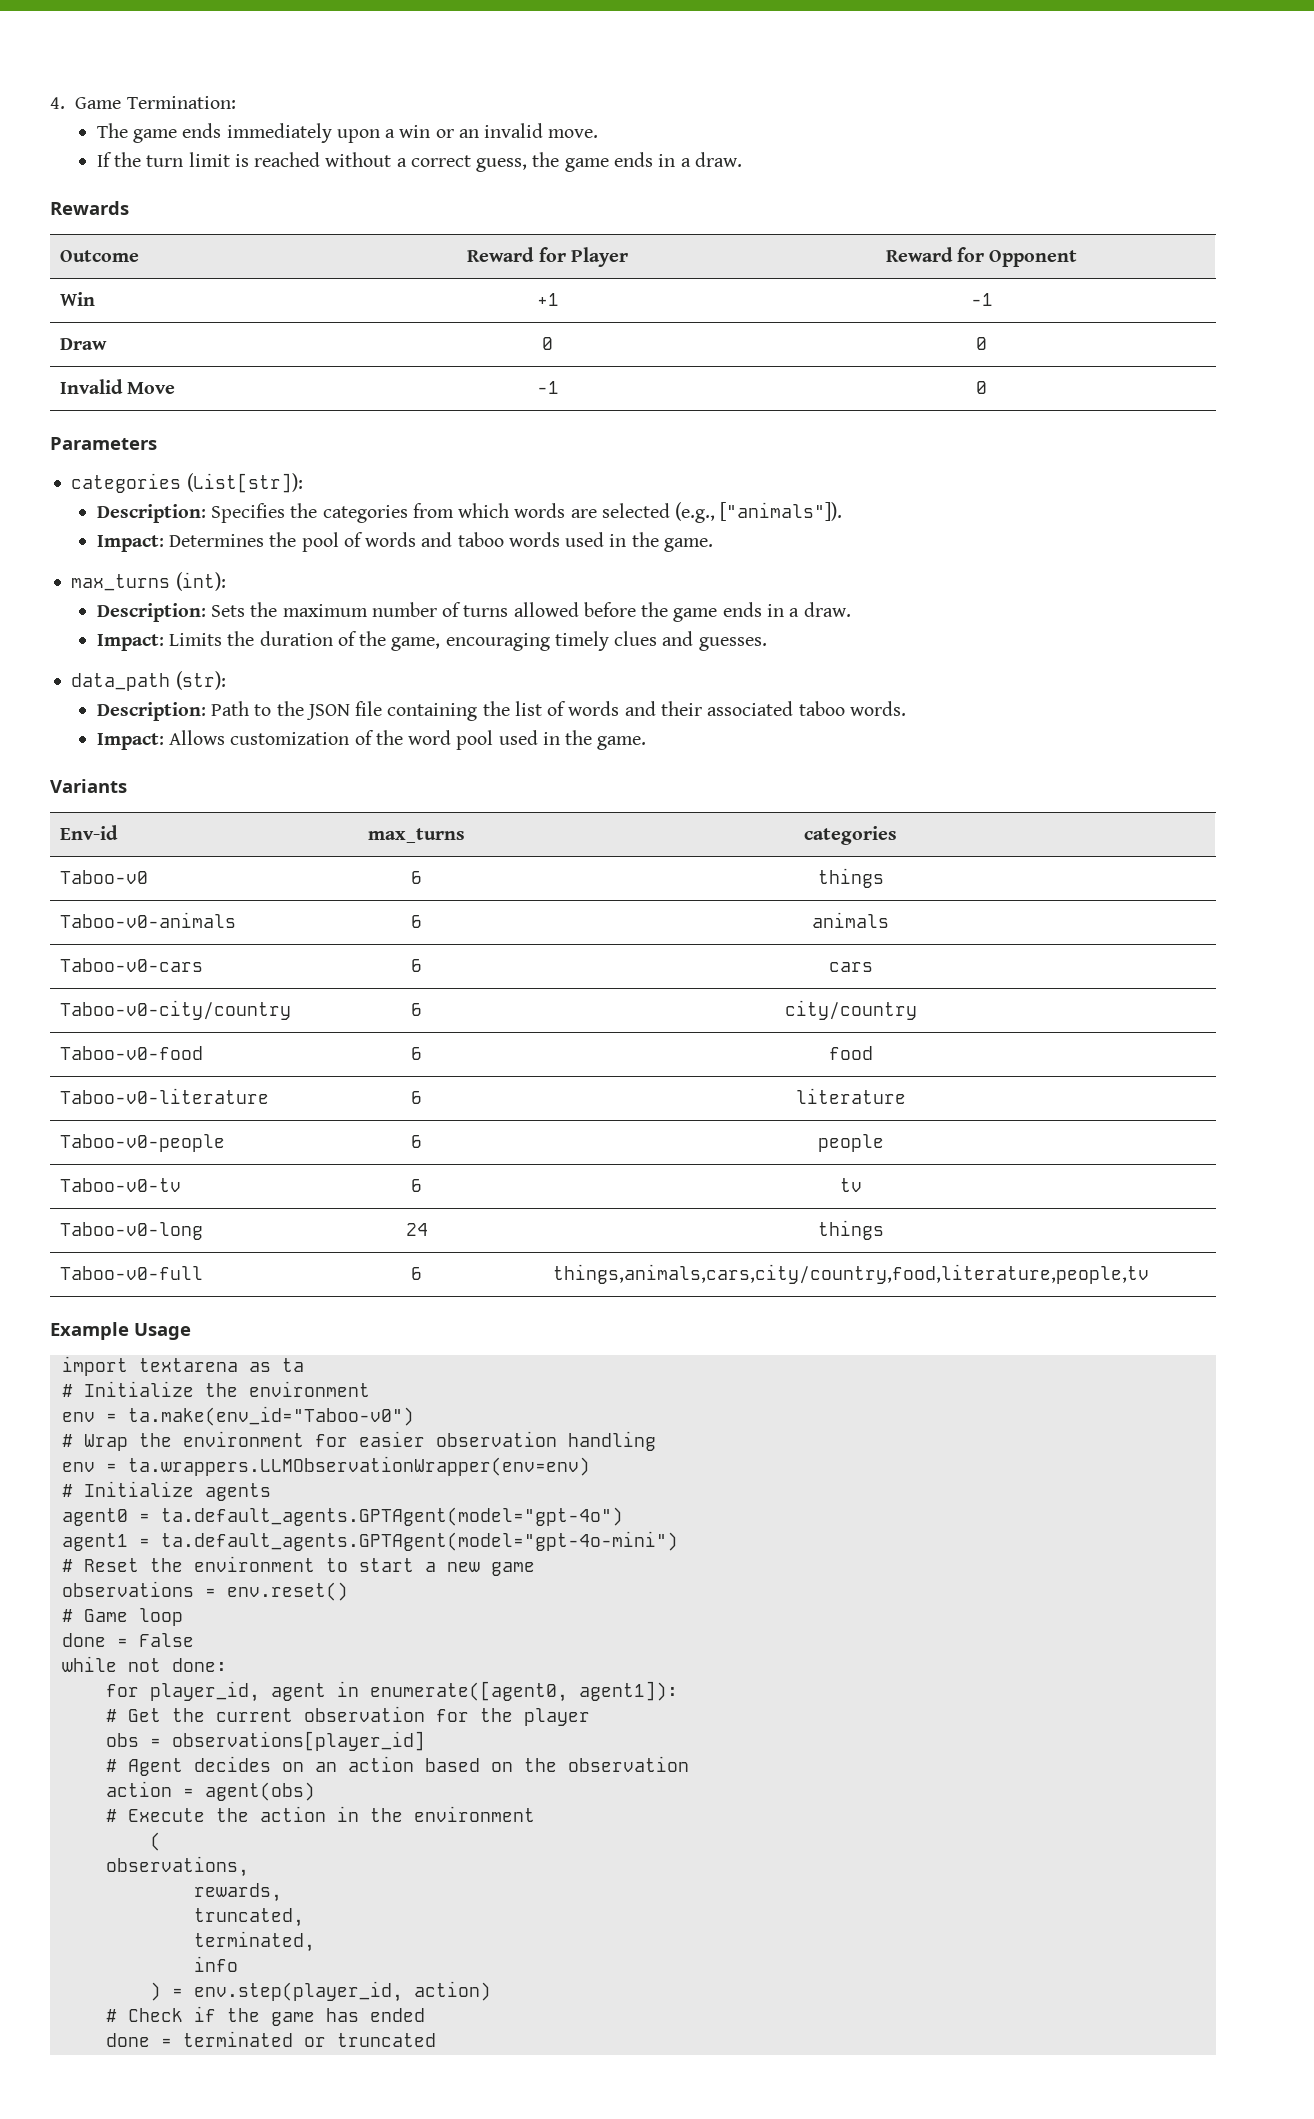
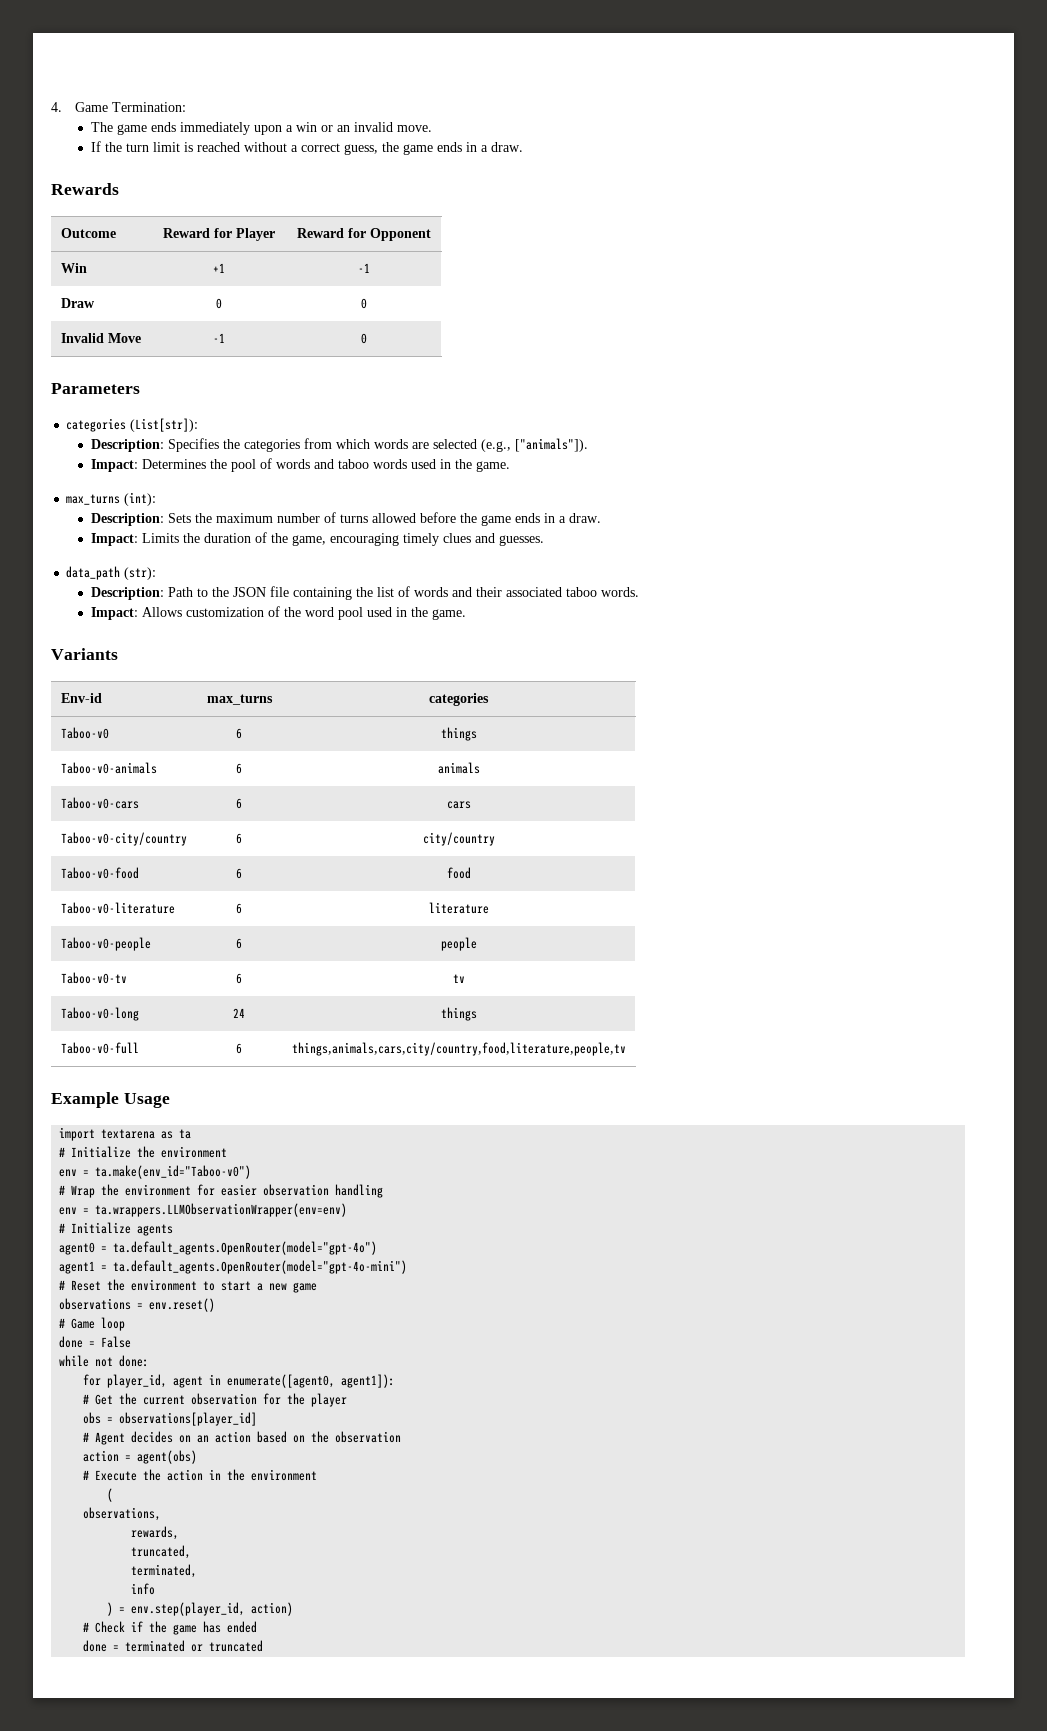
[160,1507,623,1526] ta.default_agents.GPTAgent(model="gpt-4o") -> [113,1241,378,1255] ta.default_agents.OpenRouter(model="gpt-4o")
[160,1531,678,1551] ta.default_agents.GPTAgent(model="gpt-4o-mini") -> [113,1260,408,1274] ta.default_agents.OpenRouter(model="gpt-4o-mini")

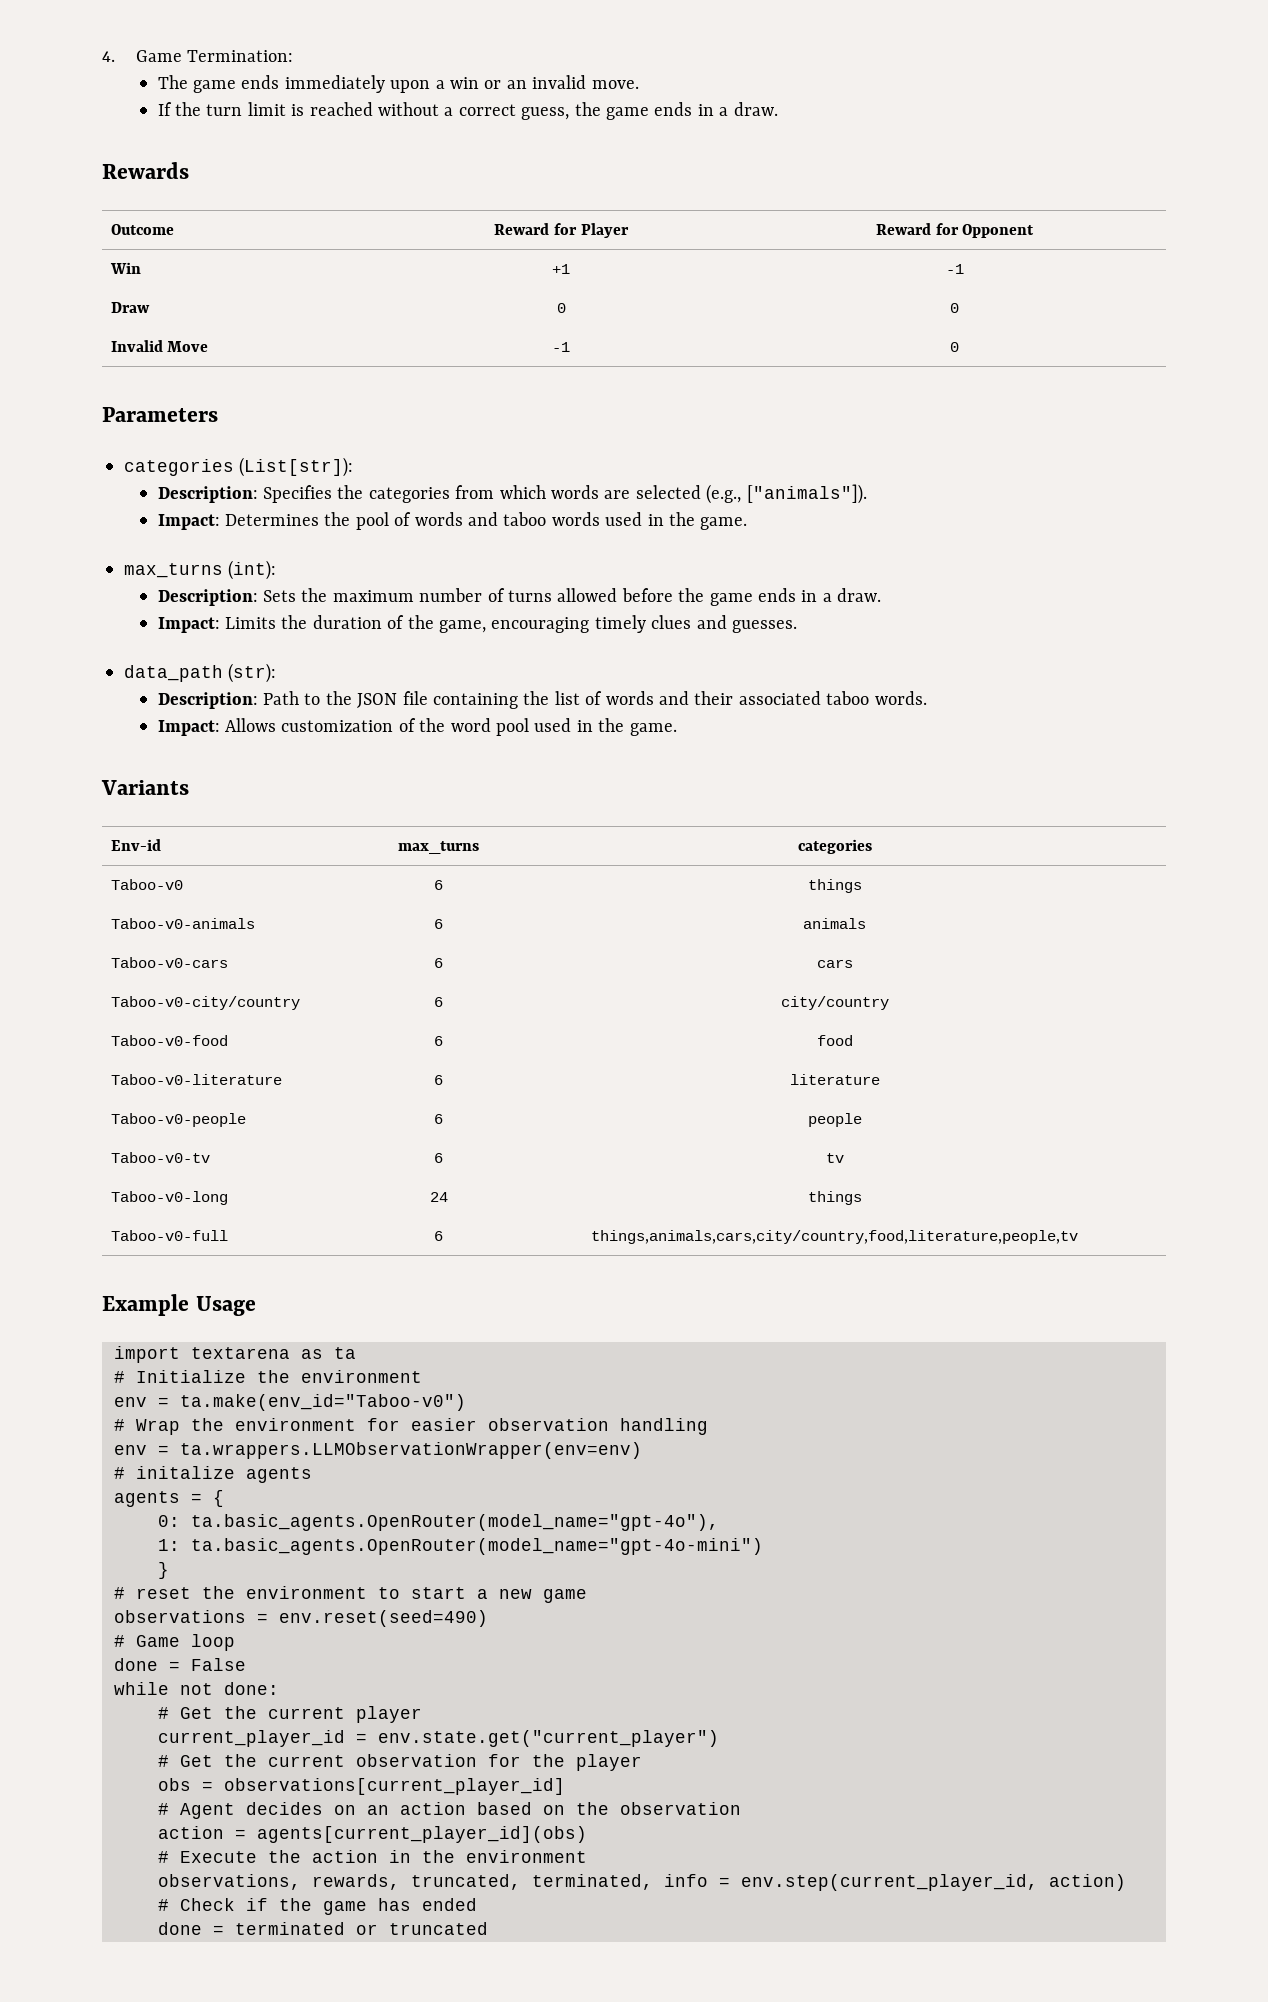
[71,1222,132,1234] Initialize -> [136,1466,235,1479] initalize
[59,1241,378,1255] [59,1260,408,1274] [59,1280,102,1291] agent0 = ta.default_agents.OpenRouter(model="gpt-4o") // agent1 = ta.default_agents.OpenRouter(model="gpt-4o-mini") // # Reset -> [114,1490,224,1507] [158,1514,719,1531] [158,1538,763,1555] [158,1562,169,1579] [114,1587,191,1599] agents = { // 0: ta.basic_agents.OpenRouter(model_name="gpt-4o"), // 1: ta.basic_agents.OpenRouter(model_name="gpt-4o-mini") // } // # reset
[149,1298,216,1312] env.reset() -> [279,1610,488,1627] env.reset(seed=490)
[83,1374,396,1388] for player_id, agent in enumerate([agent0, agent1]): -> [158,1706,422,1723] [158,1730,719,1747] # Get the current player // current_player_id = env.state.get("current_player")
[119,1412,258,1426] observations[player_id] -> [224,1778,565,1795] observations[current_player_id]
[137,1450,198,1464] agent(obs) -> [257,1826,587,1843] agents[current_player_id](obs)
[107,1488,114,1502] // ( -> (587, 1856) none
(162, 1514) // -> (301, 1882) none
(180, 1533) // -> (400, 1882) none
(192, 1552) // -> (521, 1882) none
(198, 1571) // -> (653, 1882) none
[107,1602,246,1616] // ) = env.step(player_id, -> [719,1874,1038,1891] = env.step(current_player_id,

